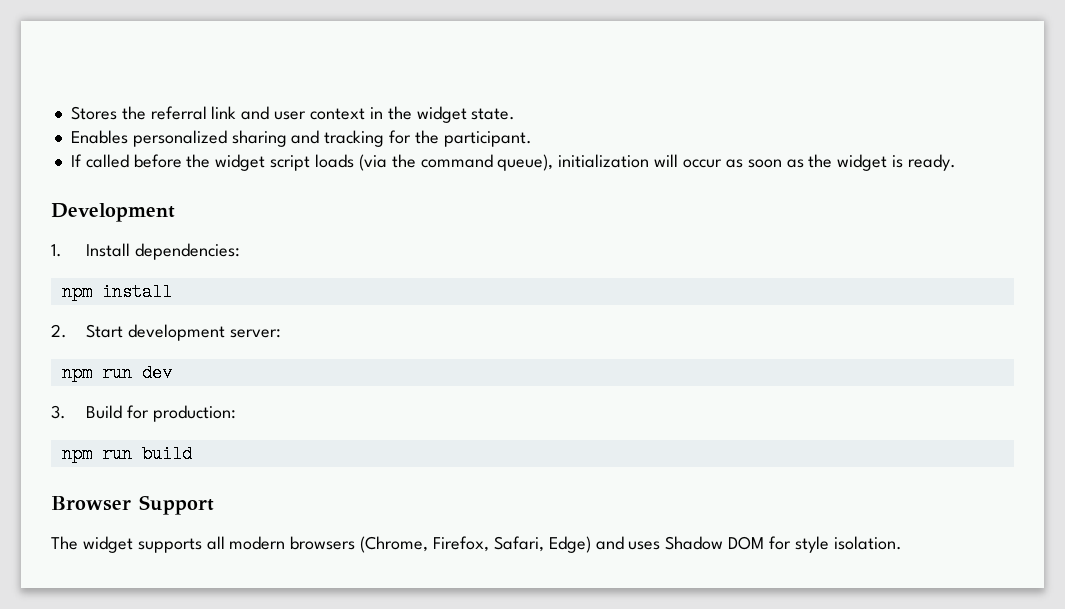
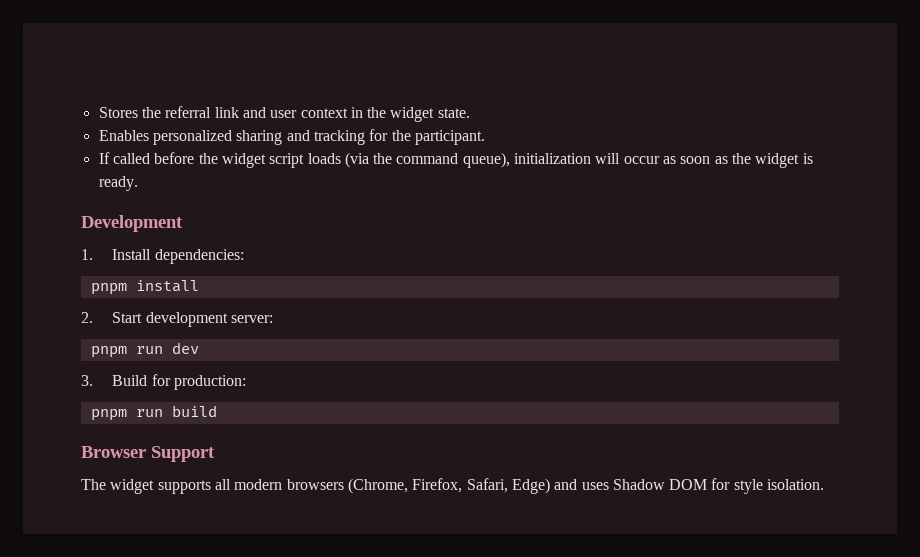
[61,283,92,301] npm -> [90,283,127,295] pnpm
[61,364,92,382] npm -> [90,346,127,358] pnpm
[61,445,92,463] npm -> [90,409,127,421] pnpm

